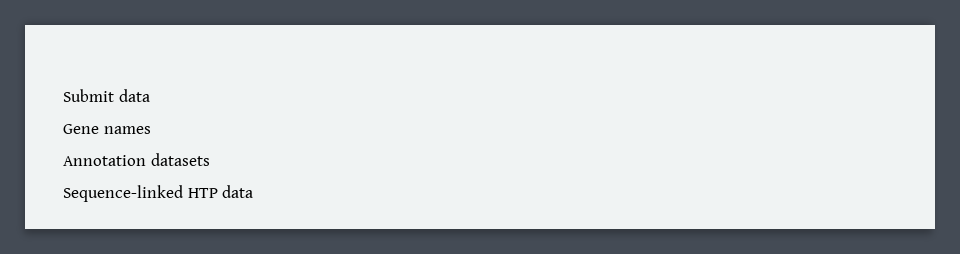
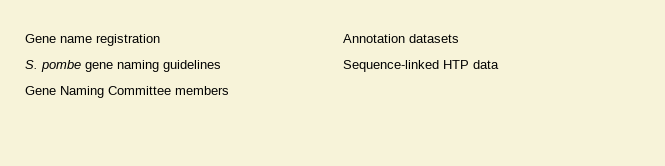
[63,89,150,102] [63,124,151,134] Submit data // Gene names -> [25,34,160,46] [25,60,221,72] [25,86,229,98] Gene name registration // S. pombe gene naming guidelines // Gene Naming Committee members

